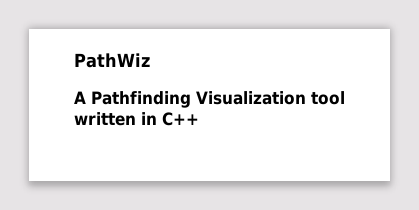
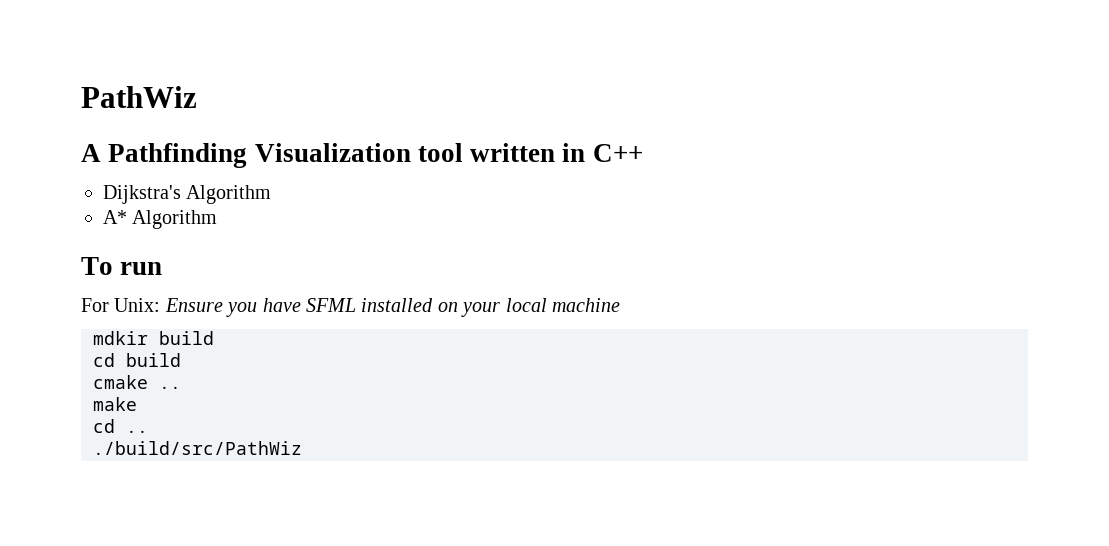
(199, 119) none -> [103,185,272,204] [103,210,218,229] [81,257,163,275] [81,298,620,317] [93,331,214,345] [93,353,181,367] [93,375,181,389] [93,397,137,411] [93,419,148,433] [93,441,302,455] // Dijkstra's Algorithm // A* Algorithm // To run // For Unix: Ensure you have SFML installed on your local machine // mdkir build // cd build // cmake .. // make // cd .. // ./build/src/PathWiz

